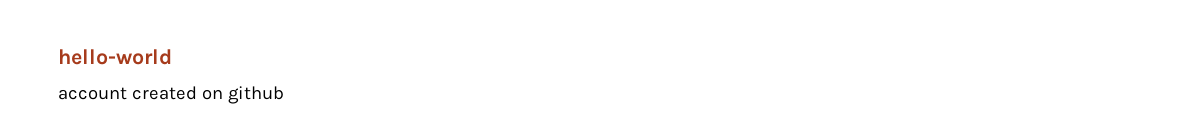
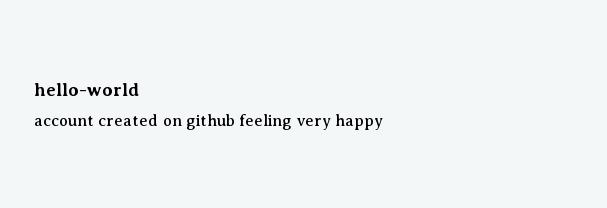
(284, 95) none -> [239,114,383,130] feeling very happy

